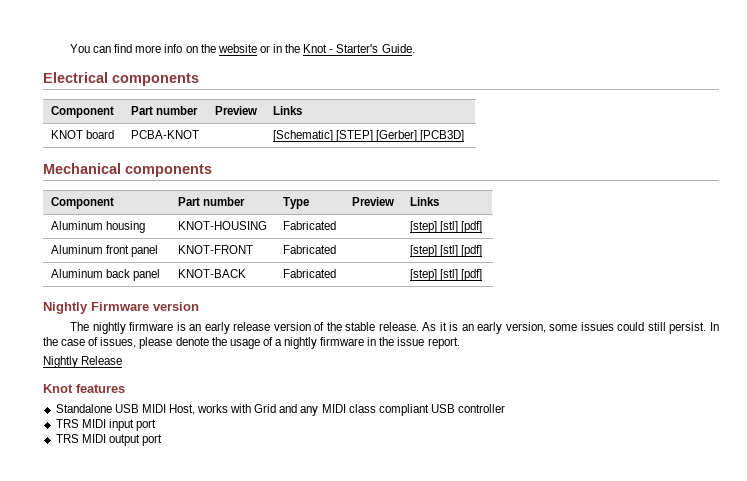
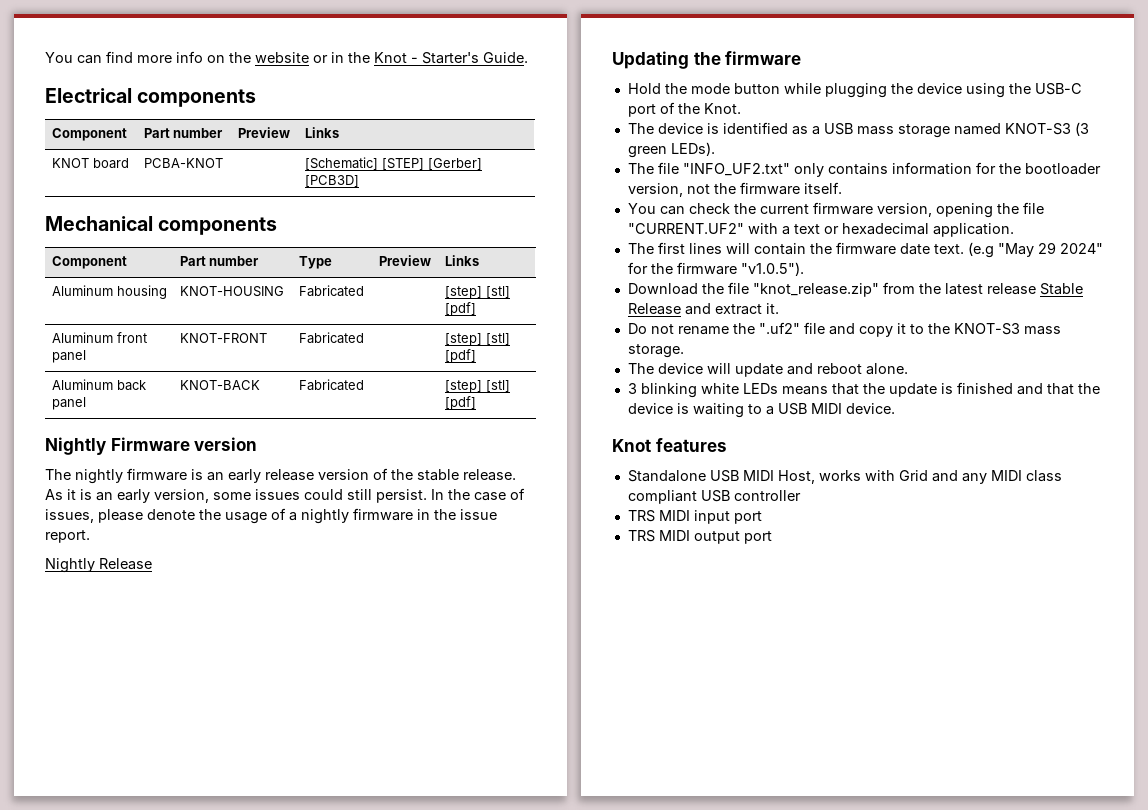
(123, 360) none -> [612,51,802,69] [627,83,1082,98] [627,102,741,117] [627,122,1089,138] [627,142,715,158] [627,162,1101,177] [627,182,842,197] [627,202,1044,218] [627,223,1014,237] [627,242,1103,258] [627,262,804,276] [627,282,1083,297] [627,303,779,315] [627,322,1061,337] [627,344,684,358] [627,363,908,377] [627,382,1100,398] [627,403,895,418] // Updating the firmware // Hold the mode button while plugging the device using the USB-C port of the Knot. // The device is identified as a USB mass storage named KNOT-S3 (3 green LEDs). // The file "INFO_UF2.txt" only contains information for the bootloader version, not the firmware itself. // You can check the current firmware version, opening the file "CURRENT.UF2" with a text or hexadecimal application. // The first lines will contain the firmware date text. (e.g "May 29 2024" for the firmware "v1.0.5"). // Download the file "knot_release.zip" from the latest release Stable Release and extract it. // Do not rename the ".uf2" file and copy it to the KNOT-S3 mass storage. // The device will update and reboot alone. // 3 blinking white LEDs means that the update is finished and that the device is waiting to a USB MIDI device.

